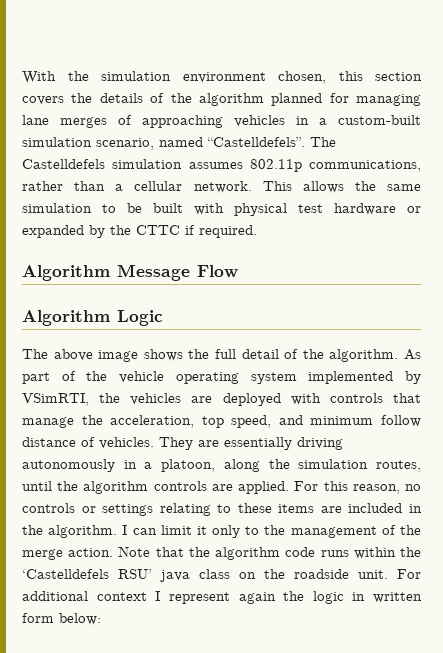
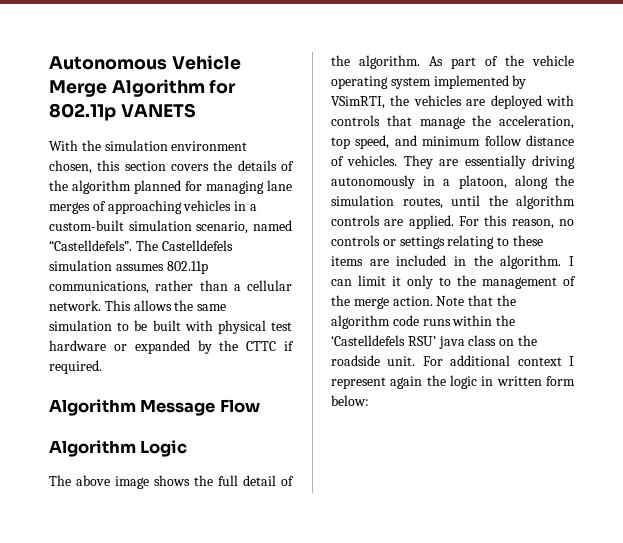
(22, 77) none -> [49,55,241,70] [49,79,237,97] [49,103,196,121] Autonomous Vehicle Merge Algorithm for 802.11p VANETS //

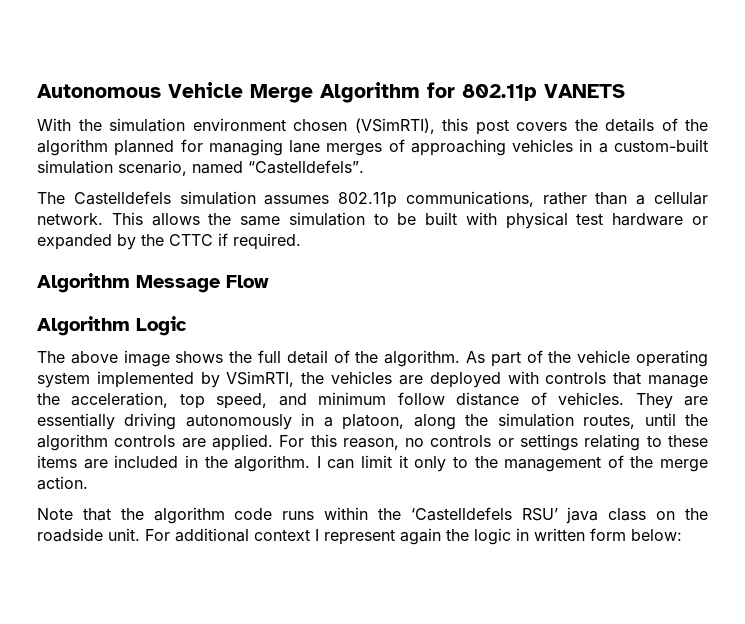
[49,160,166,174] chosen, this section -> [293,118,509,135] chosen (VSimRTI), this post
(132, 245) none -> (364, 167) //
(433, 301) none -> (88, 483) //

